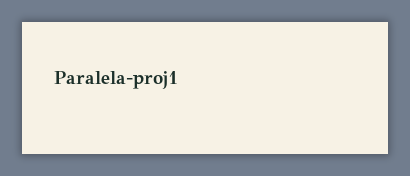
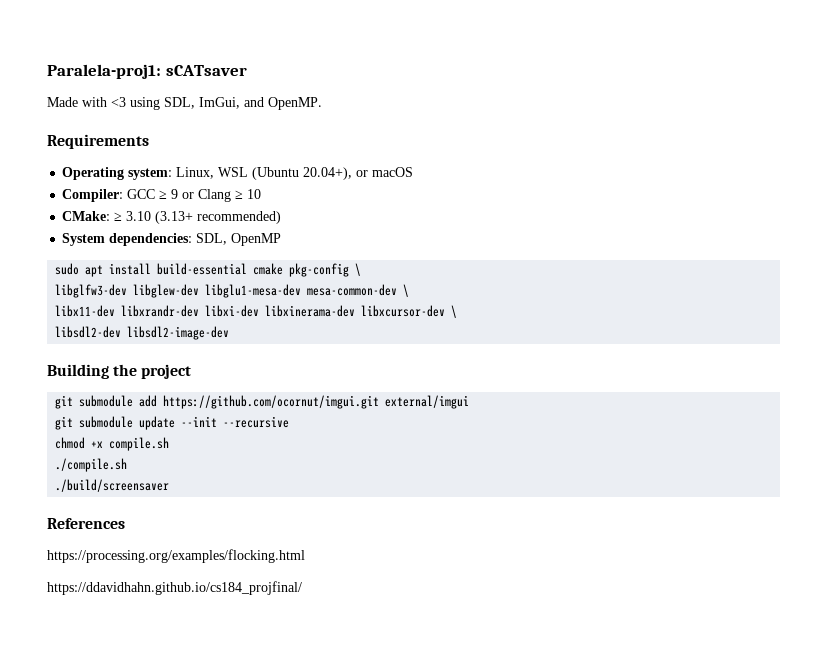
[54,71,178,89] Paralela-proj1 -> [47,64,247,79] [47,97,322,110] [47,134,149,149] [62,167,414,180] [62,189,262,202] [62,211,282,224] [62,233,282,246] [55,263,362,277] [55,284,410,298] [55,305,458,318] [55,326,230,340] [47,364,192,379] [55,395,470,409] [55,416,290,430] [55,437,170,451] [55,458,128,472] [55,479,170,492] [47,518,125,529] [47,549,305,563] [47,581,302,595] Paralela-proj1: sCATsaver // Made with <3 using SDL, ImGui, and OpenMP. // Requirements // Operating system: Linux, WSL (Ubuntu 20.04+), or macOS // Compiler: GCC ≥ 9 or Clang ≥ 10 // CMake: ≥ 3.10 (3.13+ recommended) // System dependencies: SDL, OpenMP // sudo apt install build-essential cmake pkg-config \ // libglfw3-dev libglew-dev libglu1-mesa-dev mesa-common-dev \ // libx11-dev libxrandr-dev libxi-dev libxinerama-dev libxcursor-dev \ // libsdl2-dev libsdl2-image-dev // Building the project // git submodule add https://github.com/ocornut/imgui.git external/imgui // git submodule update --init --recursive // chmod +x compile.sh // ./compile.sh // ./build/screensaver // References // https://processing.org/examples/flocking.html // https://ddavidhahn.github.io/cs184_projfinal/

